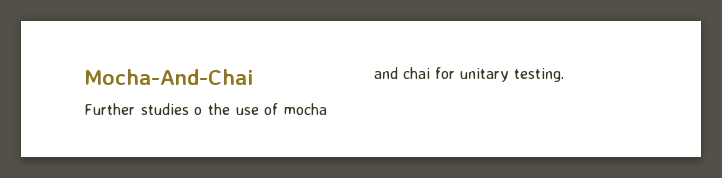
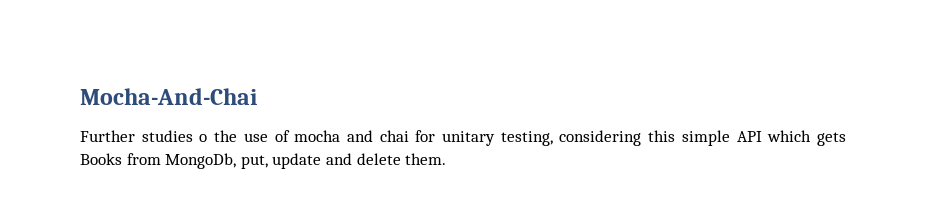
[514,68,564,82] testing. -> [500,130,847,146] [80,153,447,169] testing, considering this simple API which gets Books from MongoDb, put, update and delete them.

